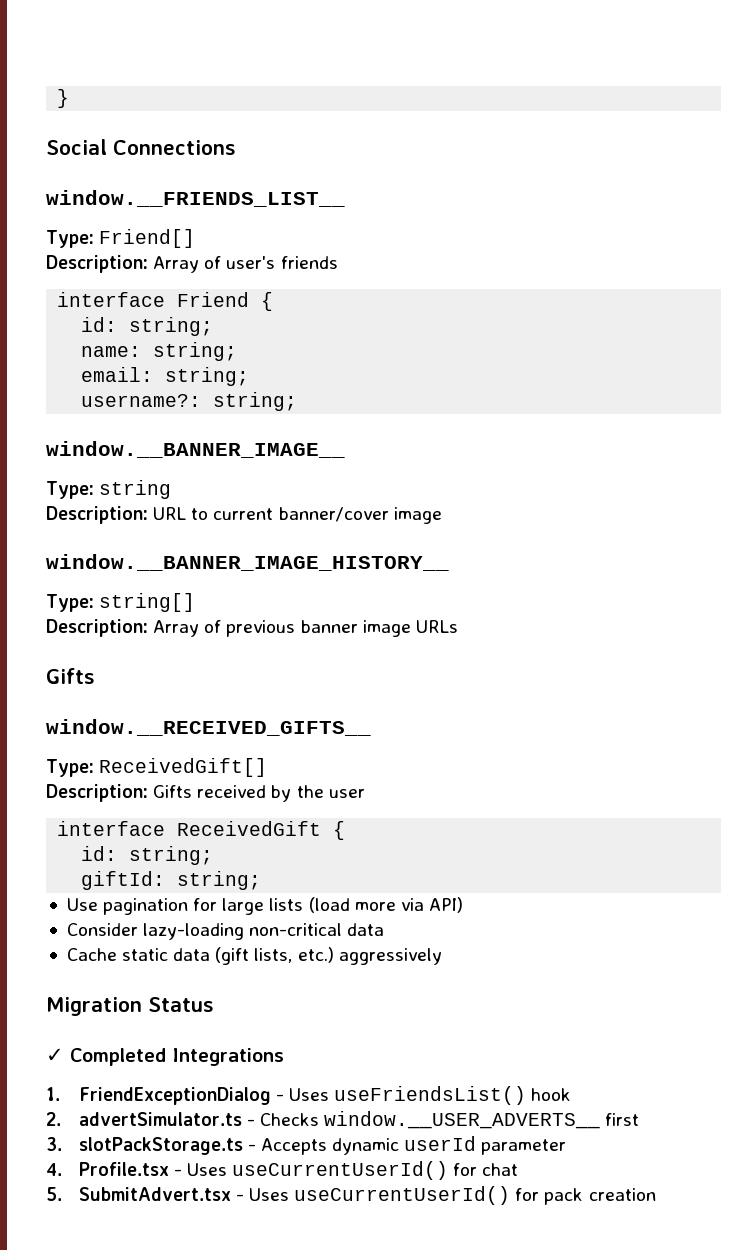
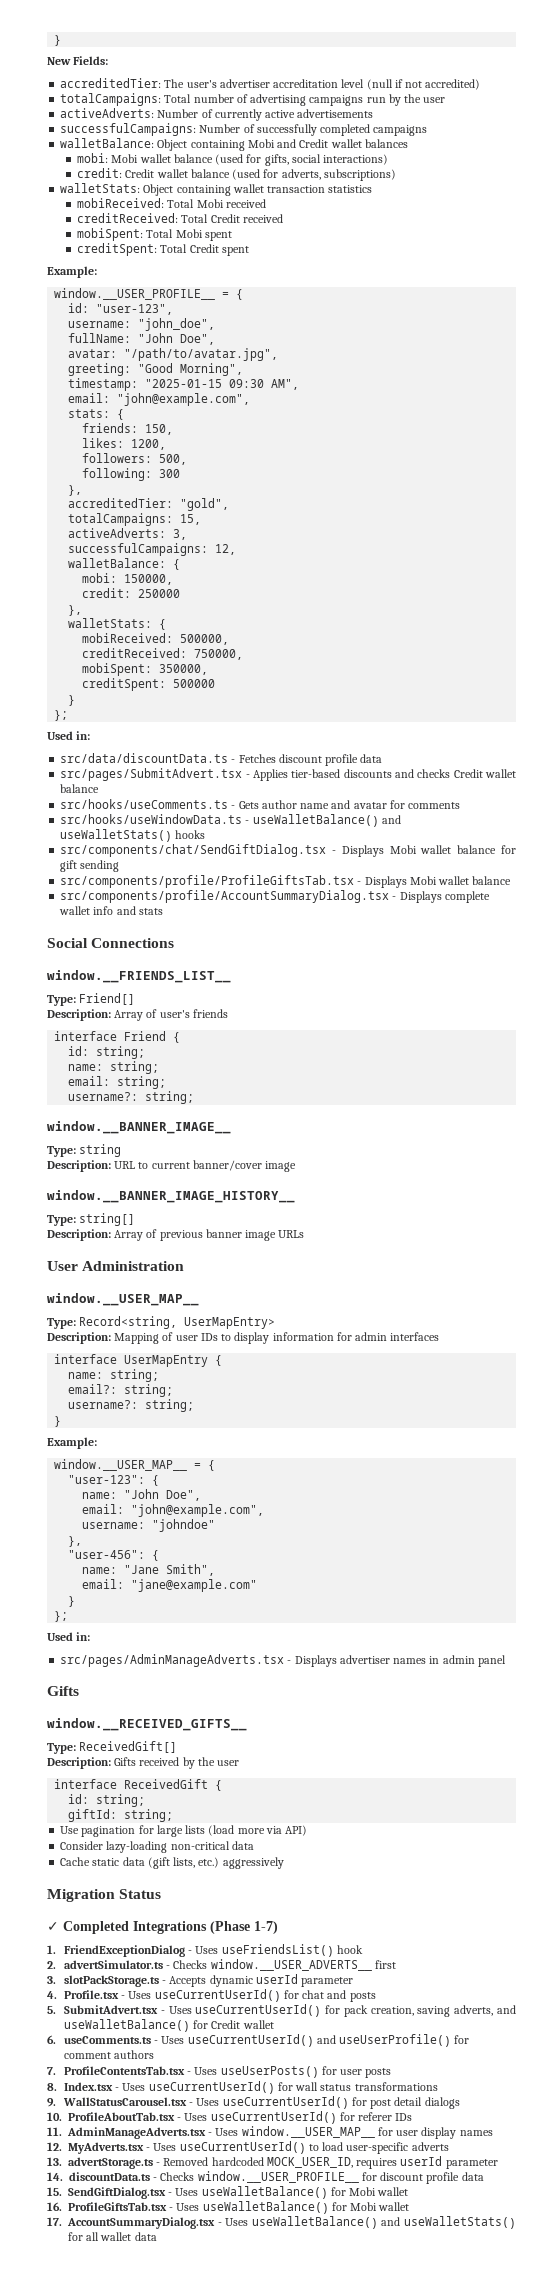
[57,89,70,108] } -> [54,35,62,46] [47,56,109,65] [60,78,481,90] [60,93,446,106] [60,108,374,121] [60,123,428,136] [60,138,408,151] [77,153,389,166] [77,168,396,181] [60,183,373,196] [77,198,266,208] [77,213,283,223] [77,228,232,241] [77,243,249,256] [47,266,97,278] [54,288,244,300] [68,303,174,315] [68,318,216,331] [68,333,216,345] [68,348,279,361] [68,363,244,376] [68,378,300,391] [68,393,251,406] [68,409,125,420] [82,423,174,435] [82,438,167,450] [82,453,188,465] [82,468,181,481] [68,485,83,496] [68,498,230,511] [68,513,202,526] [68,528,188,540] [68,543,237,556] [68,558,181,570] [82,573,174,585] [82,588,181,598] [68,605,83,616] [68,618,167,630] [82,633,230,645] [82,648,244,660] [82,663,209,676] [82,678,216,691] [68,695,76,706] [54,710,69,721] [47,731,91,740] [60,753,383,766] [60,768,517,781] [60,784,100,793] [60,799,461,809] [60,814,401,827] [60,829,206,842] [60,844,516,857] [60,860,120,872] [60,875,512,888] [60,890,490,903] [59,906,163,915] } // New Fields: // accreditedTier: The user's advertiser accreditation level (null if not accredited) // totalCampaigns: Total number of advertising campaigns run by the user // activeAdverts: Number of currently active advertisements // successfulCampaigns: Number of successfully completed campaigns // walletBalance: Object containing Mobi and Credit wallet balances // mobi: Mobi wallet balance (used for gifts, social interactions) // credit: Credit wallet balance (used for adverts, subscriptions) // walletStats: Object containing wallet transaction statistics // mobiReceived: Total Mobi received // creditReceived: Total Credit received // mobiSpent: Total Mobi spent // creditSpent: Total Credit spent // Example: // window.__USER_PROFILE__ = { // id: "user-123", // username: "john_doe", // fullName: "John Doe", // avatar: "/path/to/avatar.jpg", // greeting: "Good Morning", // timestamp: "2025-01-15 09:30 AM", // email: "john@example.com", // stats: { // friends: 150, // likes: 1200, // followers: 500, // following: 300 // }, // accreditedTier: "gold", // totalCampaigns: 15, // activeAdverts: 3, // successfulCampaigns: 12, // walletBalance: { // mobi: 150000, // credit: 250000 // }, // walletStats: { // mobiReceived: 500000, // creditReceived: 750000, // mobiSpent: 350000, // creditSpent: 500000 // } // }; // Used in: // src/data/discountData.ts - Fetches discount profile data // src/pages/SubmitAdvert.tsx - Applies tier-based discounts and checks Credit wallet balance // src/hooks/useComments.ts - Gets author name and avatar for comments // src/hooks/useWindowData.ts - useWalletBalance() and useWalletStats() hooks // src/components/chat/SendGiftDialog.tsx - Displays Mobi wallet balance for gift sending // src/components/profile/ProfileGiftsTab.tsx - Displays Mobi wallet balance // src/components/profile/AccountSummaryDialog.tsx - Displays complete wallet info and stats
(458, 626) none -> [47,1261,185,1271] [47,1293,199,1306] [47,1316,276,1329] [47,1332,440,1344] [54,1354,223,1367] [68,1369,160,1382] [68,1384,174,1397] [68,1399,195,1412] [54,1416,62,1427] [47,1437,97,1449] [54,1459,216,1471] [68,1475,160,1486] [82,1489,202,1501] [82,1504,265,1517] [82,1519,216,1532] [68,1536,83,1547] [68,1550,160,1561] [82,1564,216,1576] [82,1579,258,1592] [68,1596,76,1607] [54,1611,69,1622] [47,1632,91,1641] [60,1654,506,1667] // User Administration // window.__USER_MAP__ // Type: Record<string, UserMapEntry> // Description: Mapping of user IDs to display information for admin interfaces // interface UserMapEntry { // name: string; // email?: string; // username?: string; // } // Example: // window.__USER_MAP__ = { // "user-123": { // name: "John Doe", // email: "john@example.com", // username: "johndoe" // }, // "user-456": { // name: "Jane Smith", // email: "jane@example.com" // } // }; // Used in: // src/pages/AdminManageAdverts.tsx - Displays advertiser names in admin panel
(284, 1057) none -> [210,1921,278,1934] (Phase 1-7)
(519, 1169) none -> [327,1990,376,2002] and posts
[588,1188,656,1201] creation -> [370,2005,516,2017] [64,2019,274,2032] [47,2034,470,2047] [64,2050,155,2059] [47,2066,392,2078] [47,2081,438,2094] [47,2096,460,2109] [47,2111,413,2124] [47,2126,493,2139] [47,2141,449,2154] [47,2156,498,2169] [47,2171,484,2184] [47,2186,409,2199] [47,2201,410,2214] [47,2216,516,2229] [68,2232,157,2241] creation, saving adverts, and useWalletBalance() for Credit wallet // 6. useComments.ts - Uses useCurrentUserId() and useUserProfile() for comment authors // 7. ProfileContentsTab.tsx - Uses useUserPosts() for user posts // 8. Index.tsx - Uses useCurrentUserId() for wall status transformations // 9. WallStatusCarousel.tsx - Uses useCurrentUserId() for post detail dialogs // 10. ProfileAboutTab.tsx - Uses useCurrentUserId() for referer IDs // 11. AdminManageAdverts.tsx - Uses window.__USER_MAP__ for user display names // 12. MyAdverts.tsx - Uses useCurrentUserId() to load user-specific adverts // 13. advertStorage.ts - Removed hardcoded MOCK_USER_ID, requires userId parameter // 14. discountData.ts - Checks window.__USER_PROFILE__ for discount profile data // 15. SendGiftDialog.tsx - Uses useWalletBalance() for Mobi wallet // 16. ProfileGiftsTab.tsx - Uses useWalletBalance() for Mobi wallet // 17. AccountSummaryDialog.tsx - Uses useWalletBalance() and useWalletStats() for all wallet data

